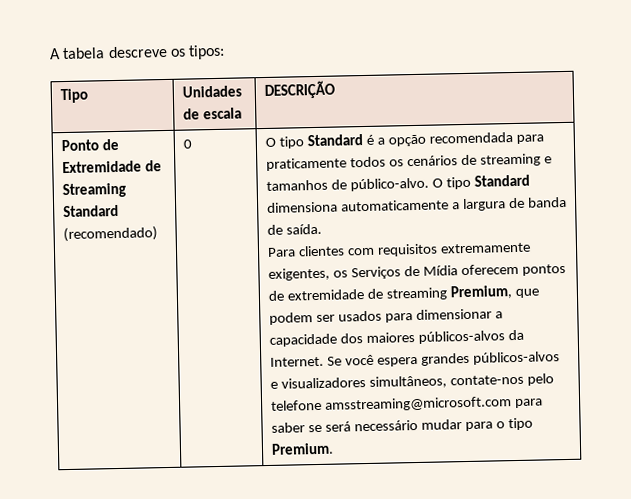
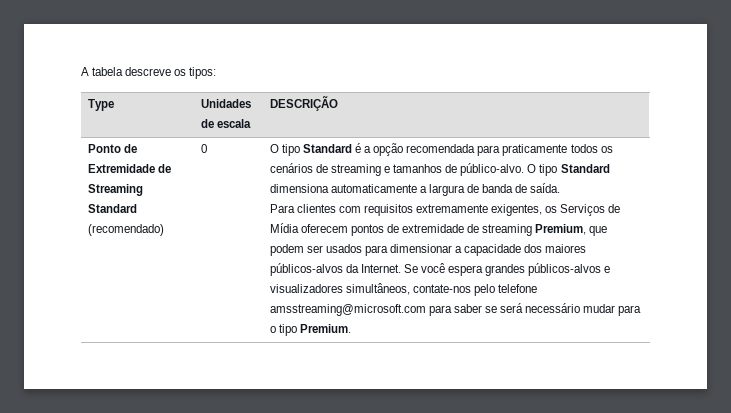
[60,88,90,104] Tipo -> [87,99,114,111] Type

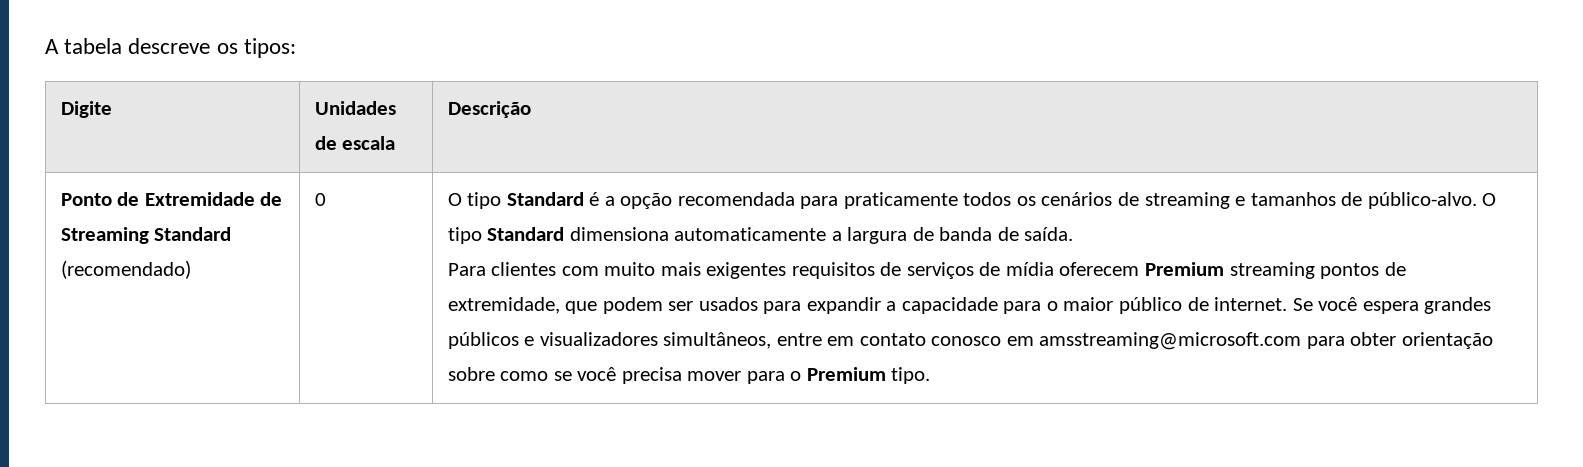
[87,99,114,111] Type -> [60,101,112,118] Digite
[269,96,338,111] DESCRIÇÃO -> [447,101,531,118] Descrição
[363,204,621,216] [269,223,587,236] requisitos extremamente exigentes, os Serviços de Mídia oferecem pontos de extremidade de streaming Premium, -> [604,262,1406,279] [447,297,560,314] muito mais exigentes requisitos de serviços de mídia oferecem Premium streaming pontos de extremidade,
[390,244,453,253] dimensionar -> [806,297,881,314] expandir
[524,244,587,253] [269,263,401,276] dos maiores públicos-alvos da Internet. -> [1003,297,1288,314] para o maior público de internet.
[528,263,602,276] públicos-alvos -> [447,332,519,349] públicos
[412,284,538,296] [269,303,642,316] [269,324,351,336] contate-nos pelo telefone amsstreaming@microsoft.com para saber se será necessário mudar para o tipo Premium. -> [776,332,1493,350] [447,367,931,384] entre em contato conosco em amsstreaming@microsoft.com para obter orientação sobre como se você precisa mover para o Premium tipo.

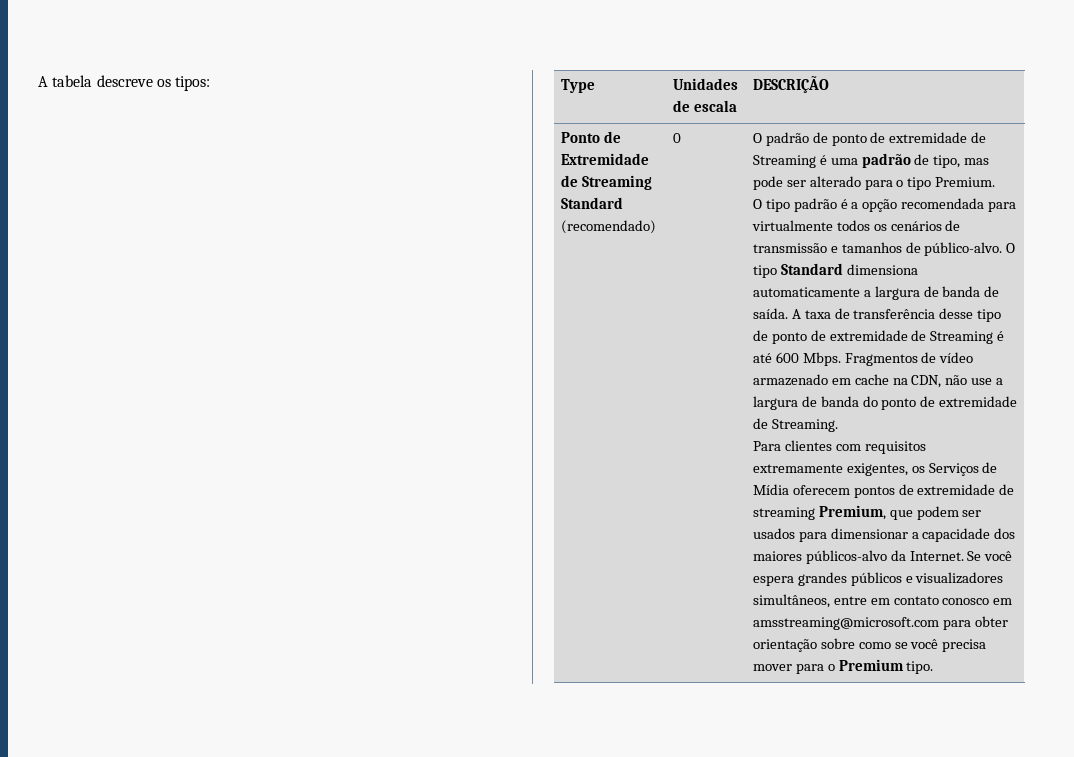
[60,101,112,118] Digite -> [560,79,595,93] Type
[447,101,531,118] Descrição -> [752,76,829,93] DESCRIÇÃO
[467,192,584,209] tipo Standard -> [765,132,987,146] [752,153,990,168] [752,176,996,190] [752,198,837,212] padrão de ponto de extremidade de Streaming é uma padrão de tipo, mas pode ser alterado para o tipo Premium. // O tipo padrão
[843,192,958,209] praticamente -> [751,220,833,231] virtualmente
[1144,192,1230,209] streaming -> [752,243,827,253] transmissão
[447,262,1406,279] [447,297,560,314] // Para clientes com muito mais exigentes requisitos de serviços de mídia oferecem Premium streaming pontos de extremidade, -> [791,308,1002,322] [752,330,1005,344] [752,352,974,366] [752,374,1004,388] [752,396,1018,410] [752,418,838,432] [752,440,926,454] [752,462,998,476] [752,484,1015,498] [752,505,886,520] A taxa de transferência desse tipo de ponto de extremidade de Streaming é até 600 Mbps. Fragmentos de vídeo armazenado em cache na CDN, não use a largura de banda do ponto de extremidade de Streaming. // Para clientes com requisitos extremamente exigentes, os Serviços de Mídia oferecem pontos de extremidade de streaming Premium,
[806,297,881,314] expandir -> [830,528,908,539] dimensionar
[1003,297,1288,314] para o maior público de internet. -> [994,528,1016,539] [752,550,964,564] dos maiores públicos-alvo da Internet.

